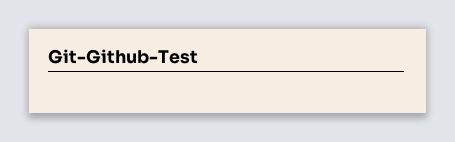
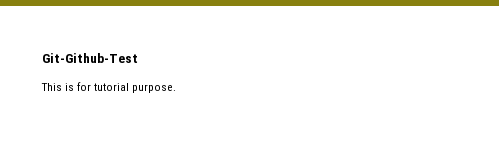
(198, 56) none -> [41,82,177,93] // This is for tutorial purpose.

